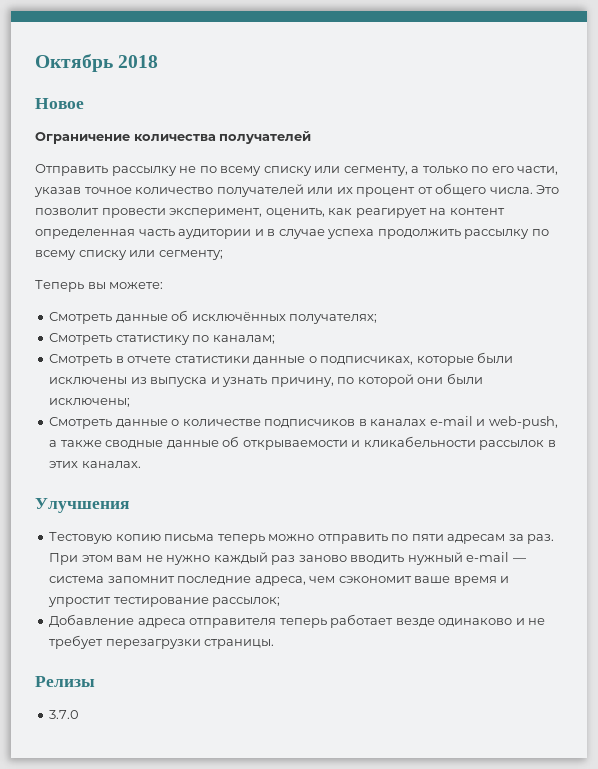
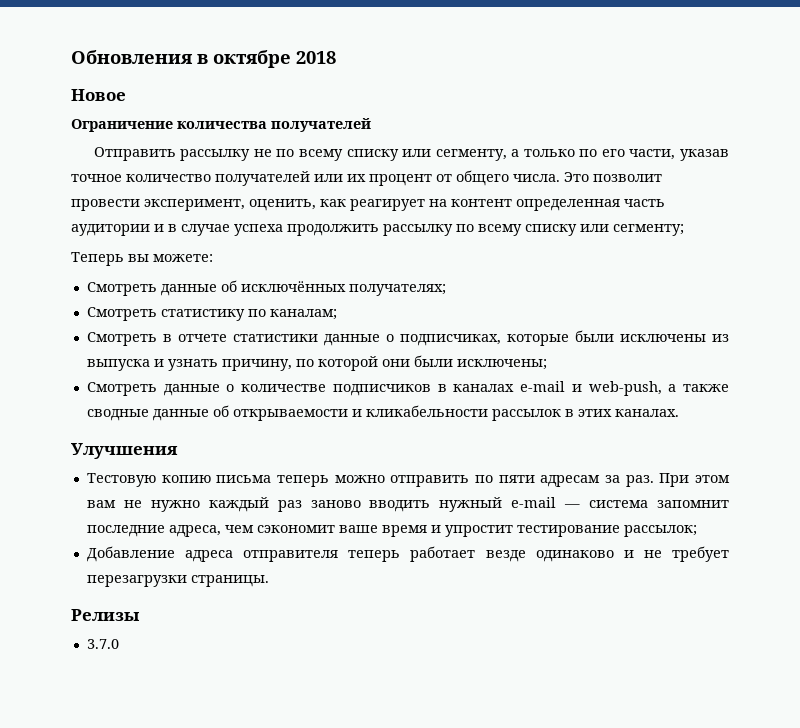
[35,54,113,72] Октябрь -> [71,50,291,68] Обновления в октябре

